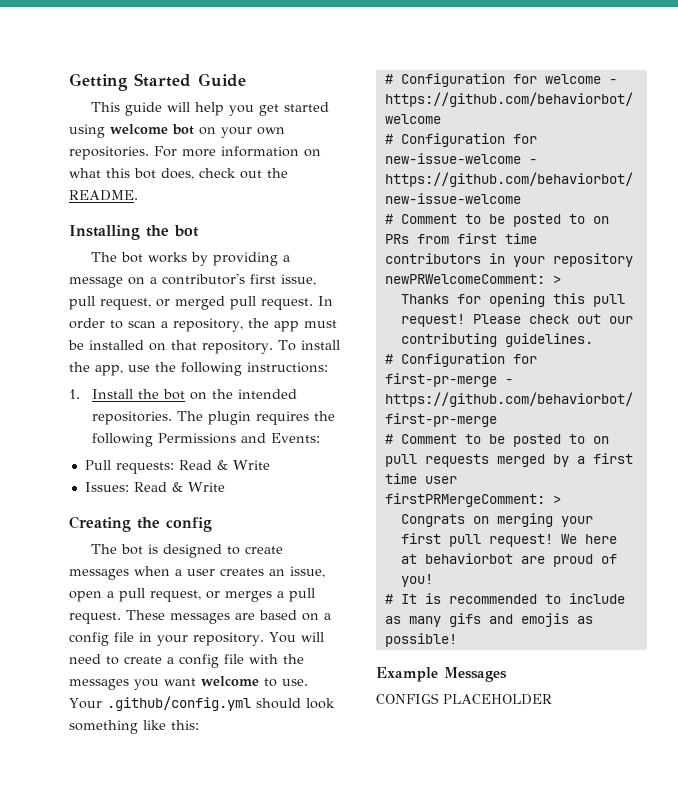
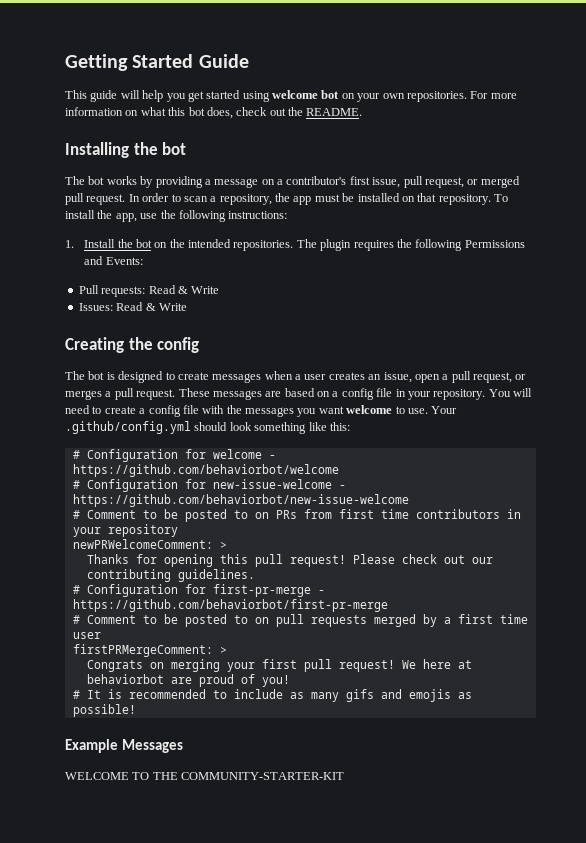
[376,693,552,705] CONFIGS PLACEHOLDER -> [65,772,345,780] WELCOME TO THE COMMUNITY-STARTER-KIT

